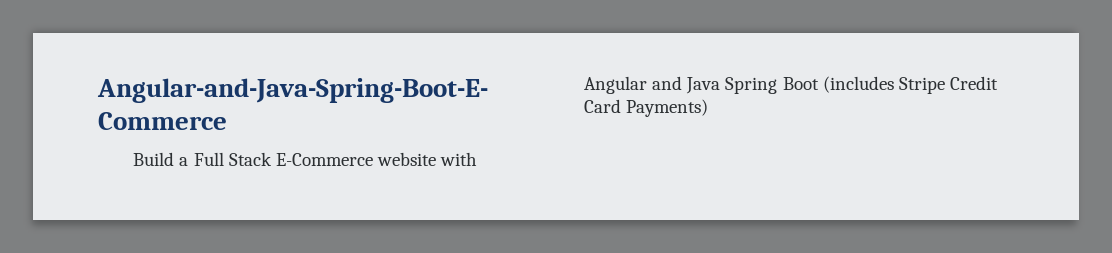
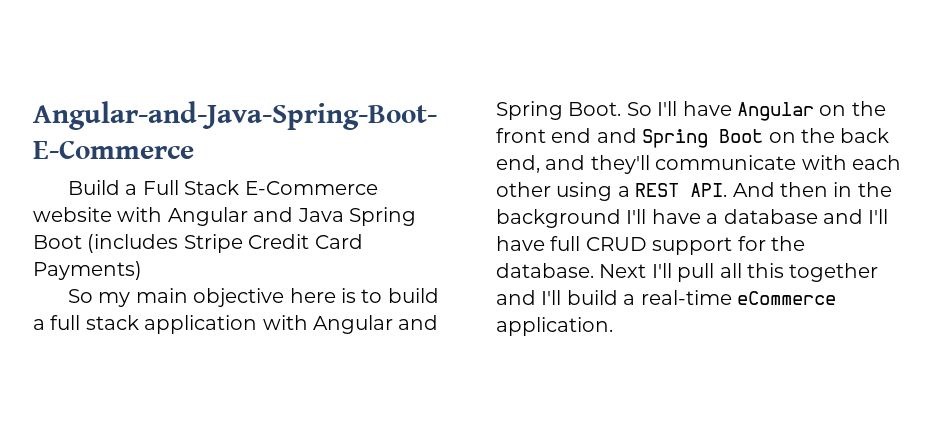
(709, 108) none -> [67,288,439,307] [33,315,439,334] [496,101,886,121] [496,128,890,148] [496,155,901,174] [496,182,892,201] [496,209,889,228] [496,236,805,255] [496,263,879,282] [496,290,836,305] [496,317,613,336] // So my main objective here is to build a full stack application with Angular and Spring Boot. So I'll have Angular on the front end and Spring Boot on the back end, and they'll communicate with each other using a REST API. And then in the background I'll have a database and I'll have full CRUD support for the database. Next I'll pull all this together and I'll build a real-time eCommerce application.

